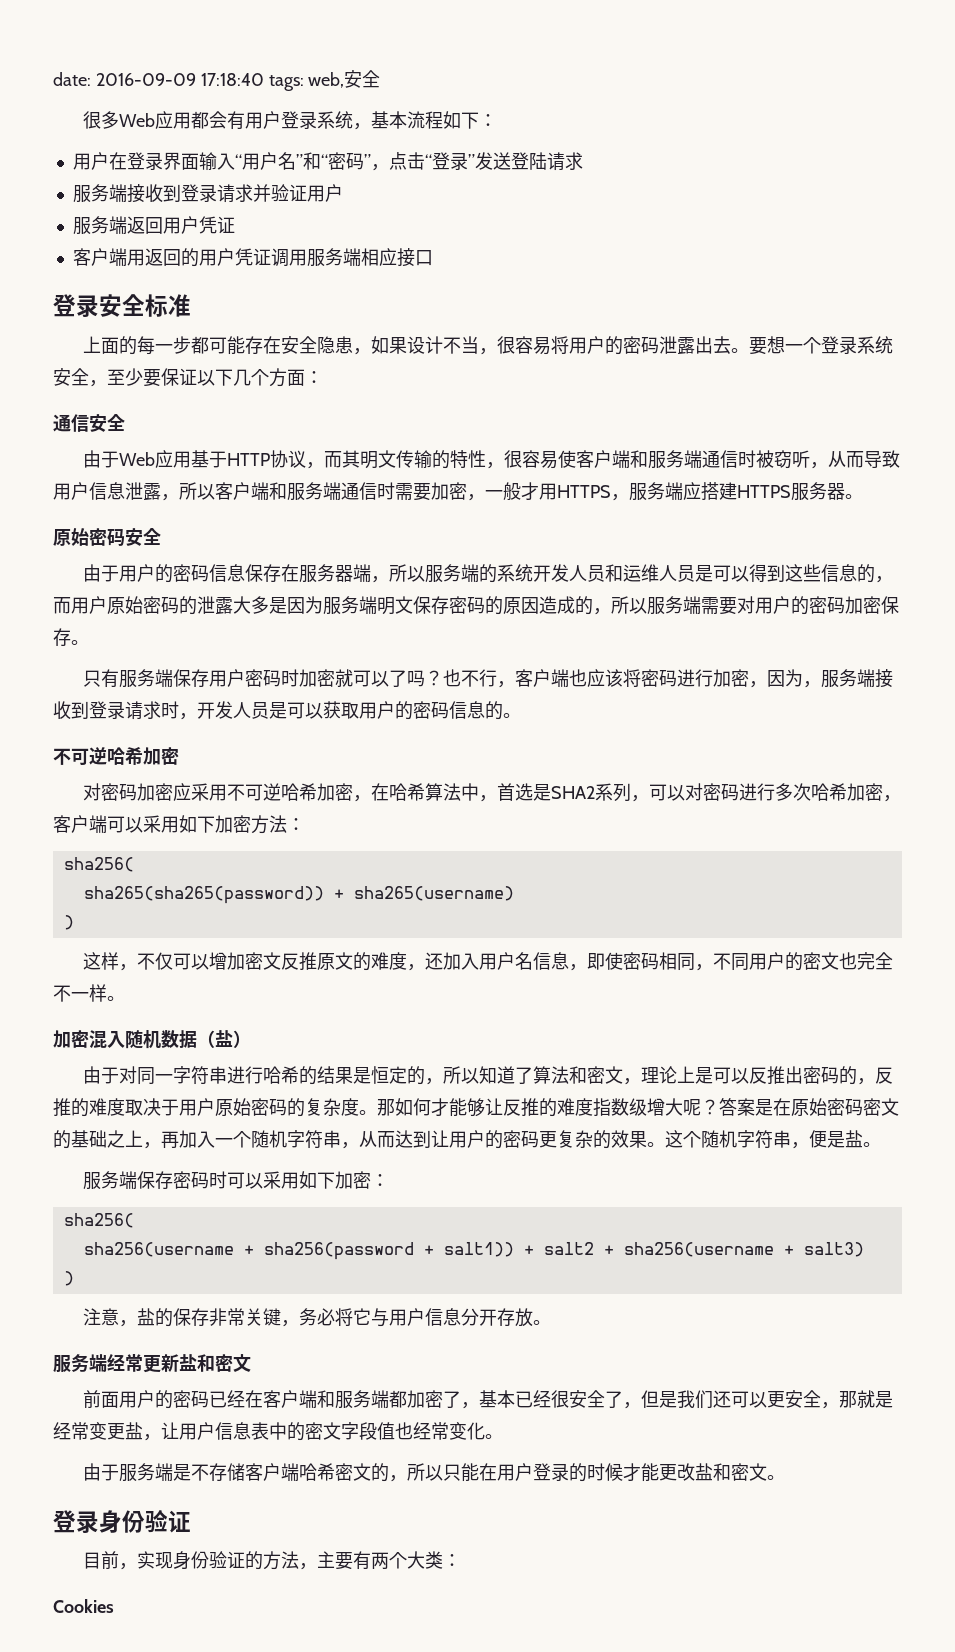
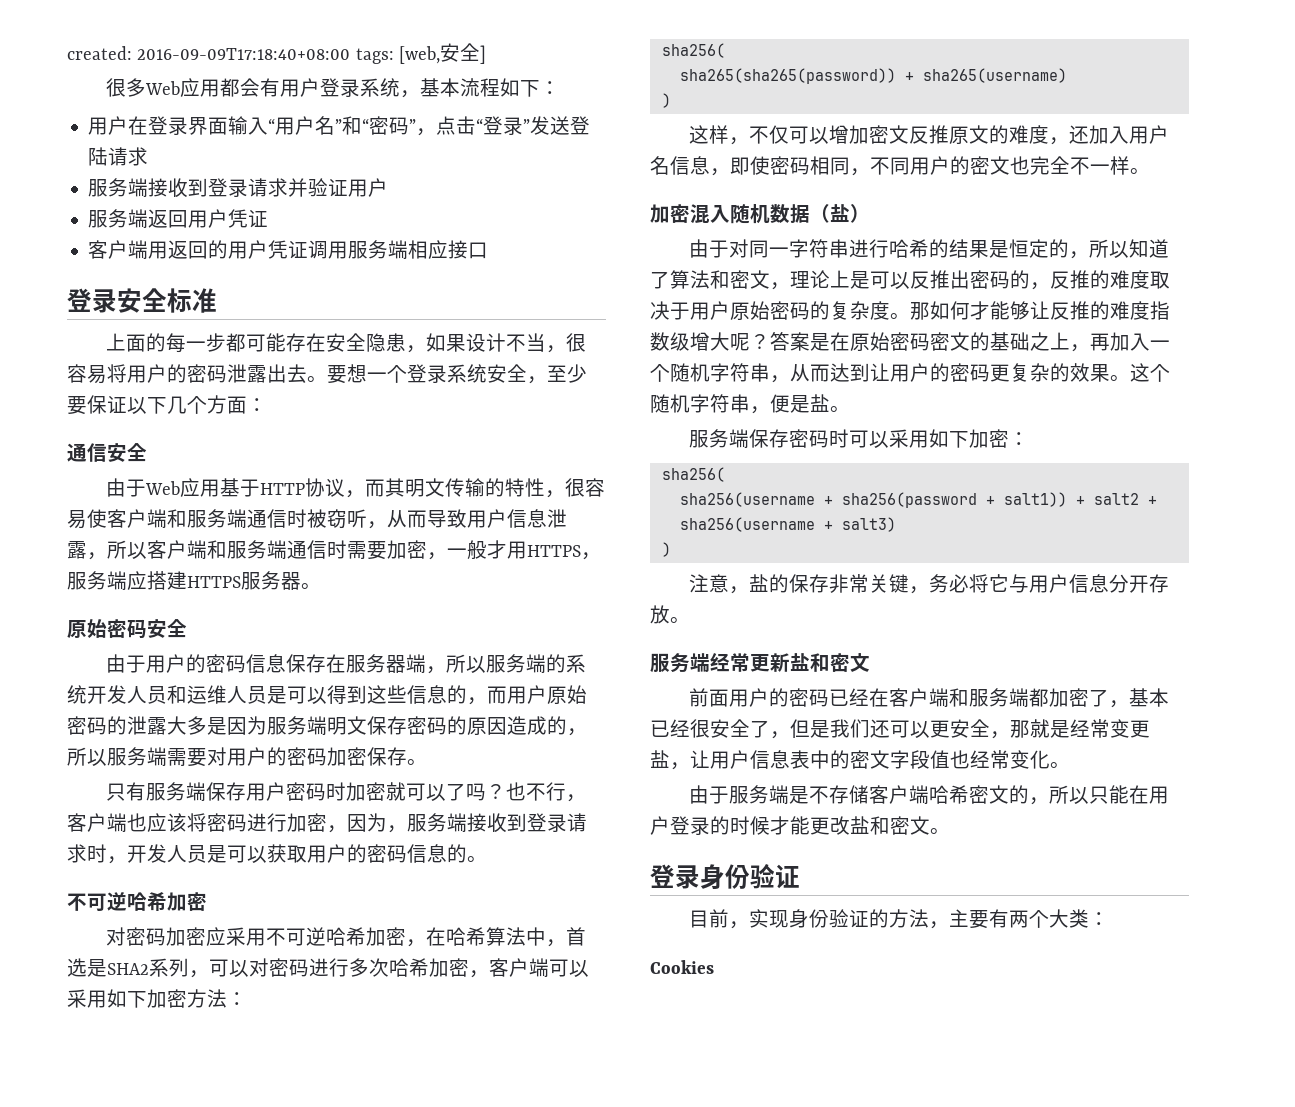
[53,70,381,91] date: 2016-09-09 17:18:40 tags: web,安全 -> [67,43,486,64] created: 2016-09-09T17:18:40+08:00 tags: [web,安全]

